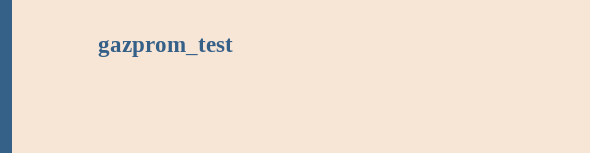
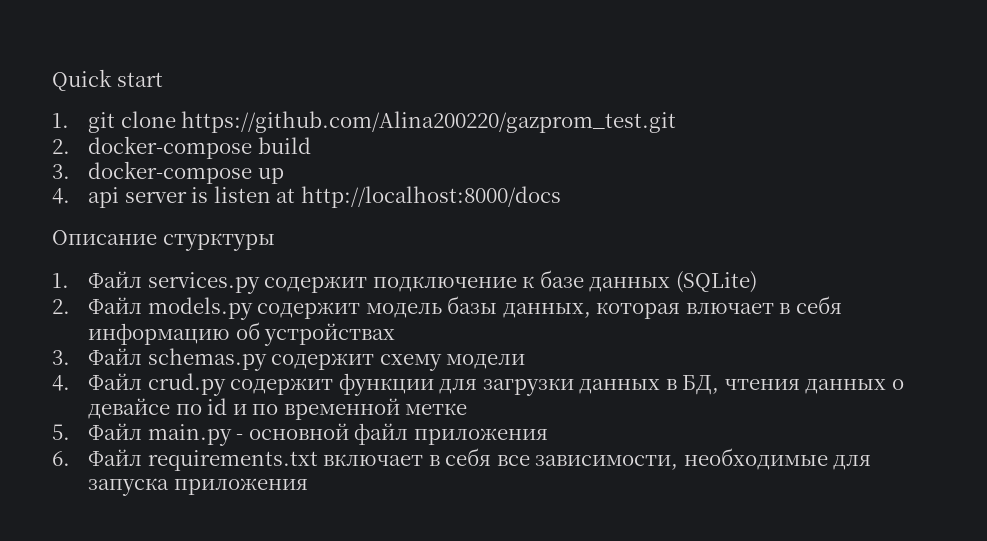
[98,38,233,57] gazprom_test -> [52,69,163,91] [52,111,677,133] [52,136,311,159] [52,161,284,184] [52,186,561,208] [52,230,275,251] [52,270,757,294] [52,296,842,320] [88,322,396,346] [52,348,526,371] [52,373,904,396] [88,398,468,420] [52,423,548,446] [52,448,872,471] [88,478,308,496] Quick start // 1. git clone https://github.com/Alina200220/gazprom_test.git // 2. docker-compose build // 3. docker-compose up // 4. api server is listen at http://localhost:8000/docs // Описание стурктуры // 1. Файл services.py содержит подключение к базе данных (SQLite) // 2. Файл models.py содержит модель базы данных, которая влючает в себя информацию об устройствах // 3. Файл schemas.py содержит схему модели // 4. Файл crud.py содержит функции для загрузки данных в БД, чтения данных о девайсе по id и по временной метке // 5. Файл main.py - основной файл приложения // 6. Файл requirements.txt включает в себя все зависимости, необходимые для запуска приложения

